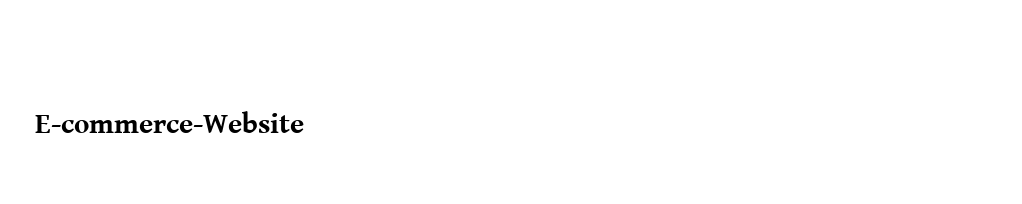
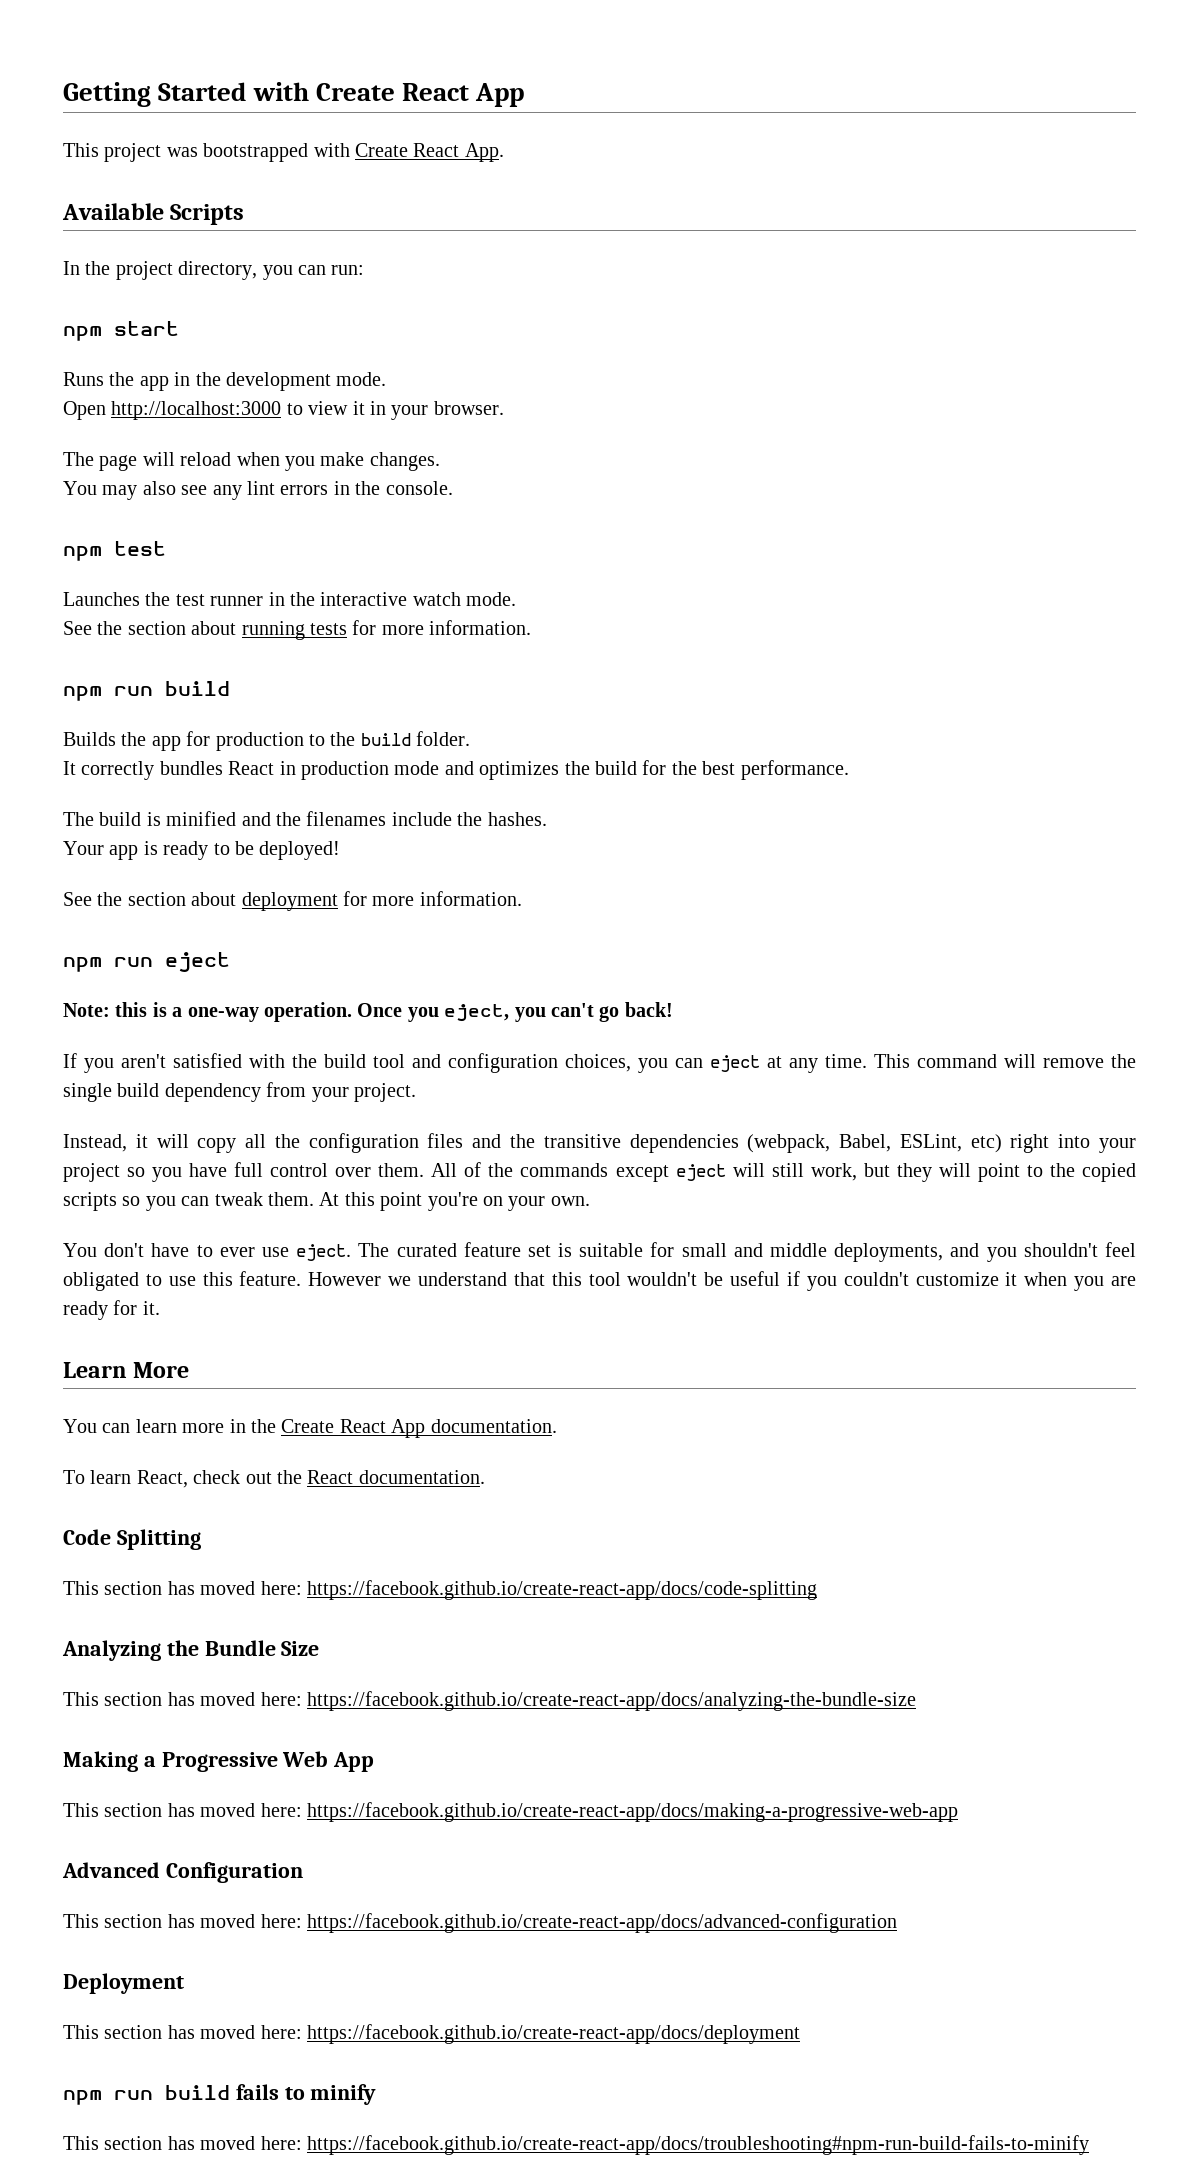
[35,111,304,133] E-commerce-Website -> [63,82,525,107] [63,143,504,162] [62,203,245,225] [63,261,365,280] [63,321,179,341] [63,372,387,391] [63,401,504,420] [63,452,440,471] [63,481,453,500] [63,541,166,561] [63,592,517,606] [63,620,532,640] [63,681,230,701] [63,731,471,751] [63,760,849,780] [63,811,547,826] [63,841,341,860] [63,891,522,911] [63,952,230,972] [63,1002,673,1022] [63,1053,1136,1073] [63,1082,416,1102] [63,1133,1137,1153] [63,1162,1137,1182] [63,1192,590,1211] [63,1242,1136,1262] [63,1271,1137,1291] [63,1300,160,1320] [63,1362,190,1378] [63,1419,557,1438] [63,1470,485,1488] [63,1529,201,1550] [63,1580,817,1600] [62,1640,320,1661] [63,1691,916,1711] [63,1751,375,1772] [63,1802,958,1822] [62,1862,303,1883] [63,1913,897,1933] [63,1973,184,1994] [63,2024,800,2044] [63,2084,377,2105] [63,2135,1089,2155] Getting Started with Create React App // This project was bootstrapped with Create React App. // Available Scripts // In the project directory, you can run: // npm start // Runs the app in the development mode. // Open http://localhost:3000 to view it in your browser. // The page will reload when you make changes. // You may also see any lint errors in the console. // npm test // Launches the test runner in the interactive watch mode. // See the section about running tests for more information. // npm run build // Builds the app for production to the build folder. // It correctly bundles React in production mode and optimizes the build for the best performance. // The build is minified and the filenames include the hashes. // Your app is ready to be deployed! // See the section about deployment for more information. // npm run eject // Note: this is a one-way operation. Once you eject, you can't go back! // If you aren't satisfied with the build tool and configuration choices, you can eject at any time. This command will remove the single build dependency from your project. // Instead, it will copy all the configuration files and the transitive dependencies (webpack, Babel, ESLint, etc) right into your project so you have full control over them. All of the commands except eject will still work, but they will point to the copied scripts so you can tweak them. At this point you're on your own. // You don't have to ever use eject. The curated feature set is suitable for small and middle deployments, and you shouldn't feel obligated to use this feature. However we understand that this tool wouldn't be useful if you couldn't customize it when you are ready for it. // Learn More // You can learn more in the Create React App documentation. // To learn React, check out the React documentation. // Code Splitting // This section has moved here: https://facebook.github.io/create-react-app/docs/code-splitting // Analyzing the Bundle Size // This section has moved here: https://facebook.github.io/create-react-app/docs/analyzing-the-bundle-size // Making a Progressive Web App // This section has moved here: https://facebook.github.io/create-react-app/docs/making-a-progressive-web-app // Advanced Configuration // This section has moved here: https://facebook.github.io/create-react-app/docs/advanced-configuration // Deployment // This section has moved here: https://facebook.github.io/create-react-app/docs/deployment // npm run build fails to minify // This section has moved here: https://facebook.github.io/create-react-app/docs/troubleshooting#npm-run-build-fails-to-minify

